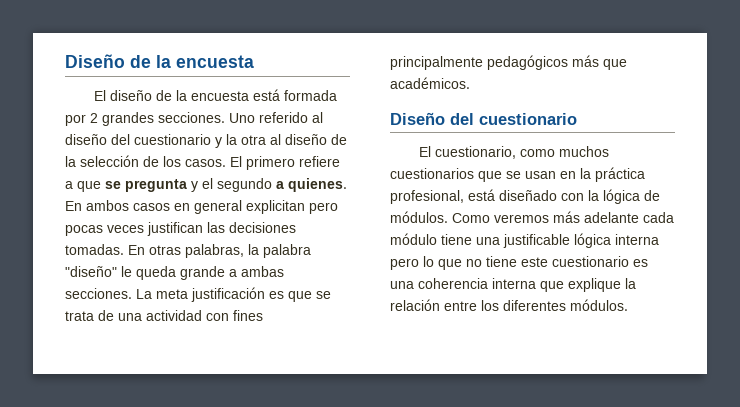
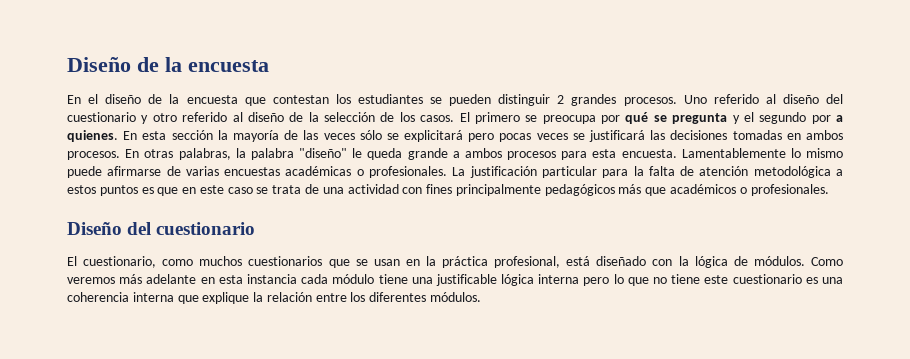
[93,90,106,101] El -> [67,94,99,104] En el
[252,89,337,101] [65,114,86,126] está formada por -> [244,94,551,106] que contestan los estudiantes se pueden distinguir
[158,112,225,123] secciones. -> [623,97,677,106] procesos.
[226,134,266,145] la otra -> [152,112,228,122] otro referido
[299,156,340,167] [65,181,101,192] refiere a que -> [525,112,649,124] se preocupa por qué
(272, 185) none -> [811,115,831,124] por
[86,200,338,214] [65,222,296,236] [65,244,124,255] ambos casos en general explicitan pero pocas veces justifican las decisiones tomadas. -> [142,130,843,142] [67,151,120,160] esta sección la mayoría de las veces sólo se explicitará pero pocas veces se justificará las decisiones tomadas en ambos procesos.
[241,266,284,277] [65,287,312,302] ambas secciones. La meta justificación es que -> [464,148,843,160] [67,166,843,178] [67,185,253,196] ambos procesos para esta encuesta. Lamentablemente lo mismo puede afirmarse de varias encuestas académicas o profesionales. La justificación particular para la falta de atención metodológica a estos puntos es que en este caso
[390,77,470,89] académicos. -> [670,184,829,196] académicos o profesionales.
(639, 217) none -> [200,274,297,284] en esta instancia

